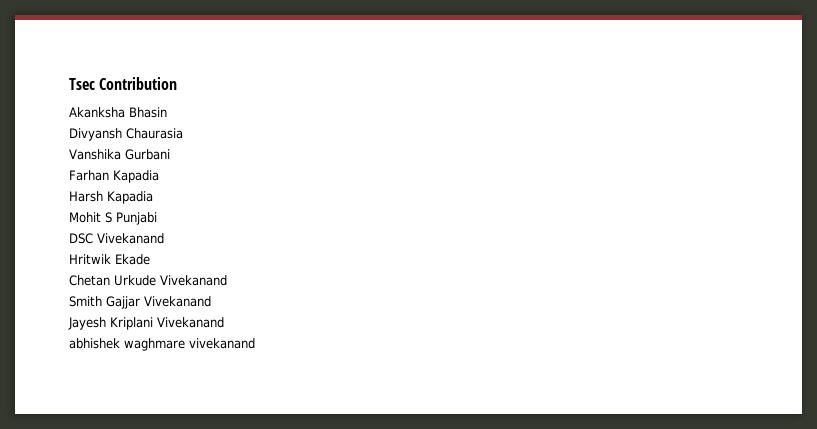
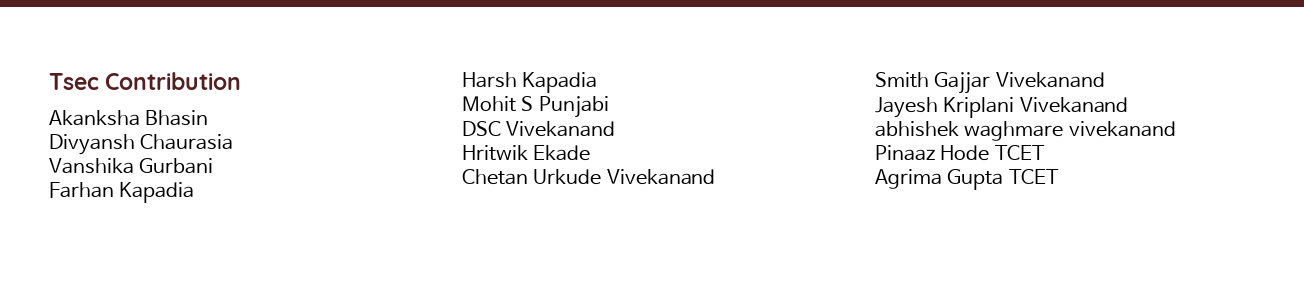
(255, 343) none -> [875,145,1045,161] [875,169,1059,190] // Pinaaz Hode TCET // Agrima Gupta TCET

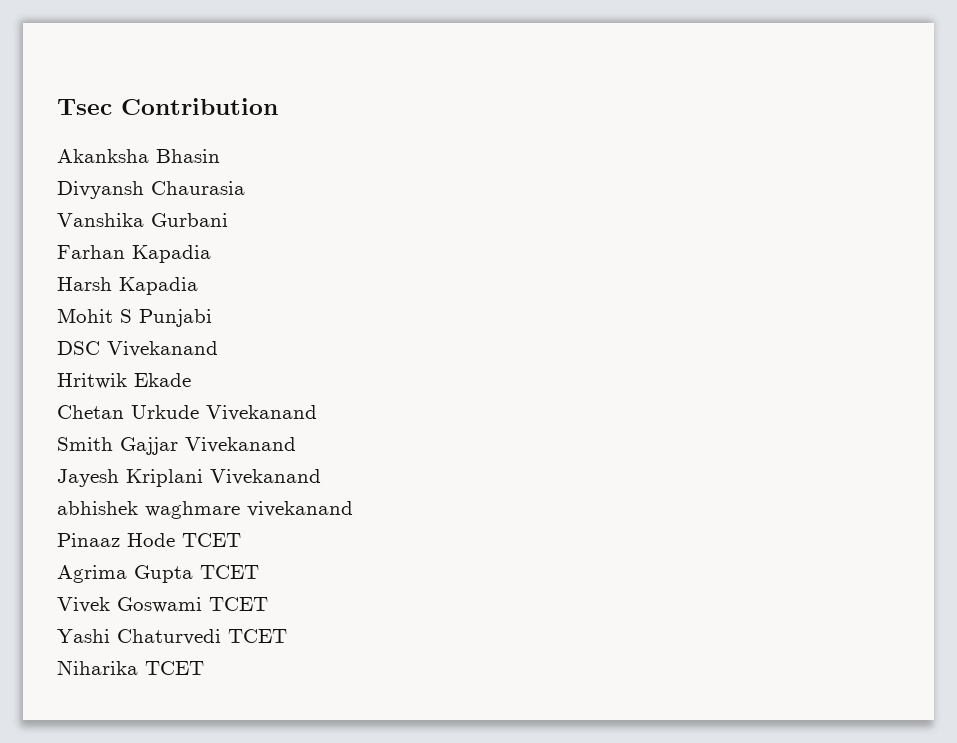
(1059, 176) none -> [57,597,268,613] [57,629,287,645] [57,660,204,675] // Vivek Goswami TCET // Yashi Chaturvedi TCET // Niharika TCET

